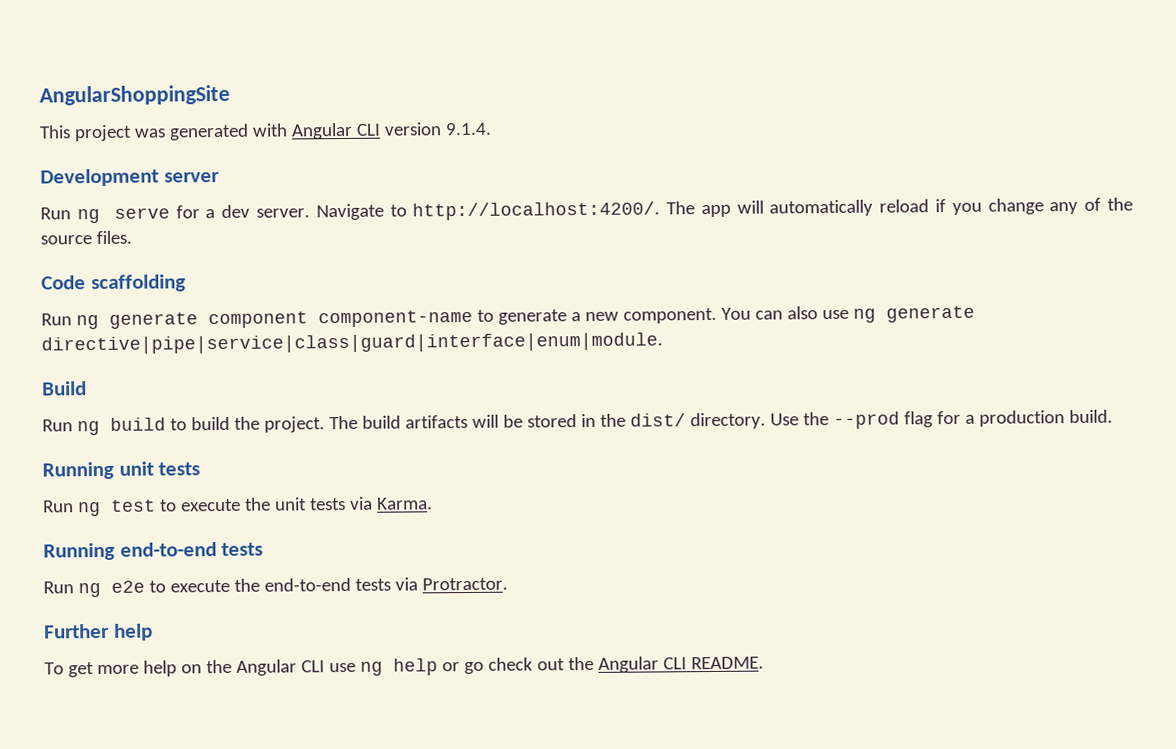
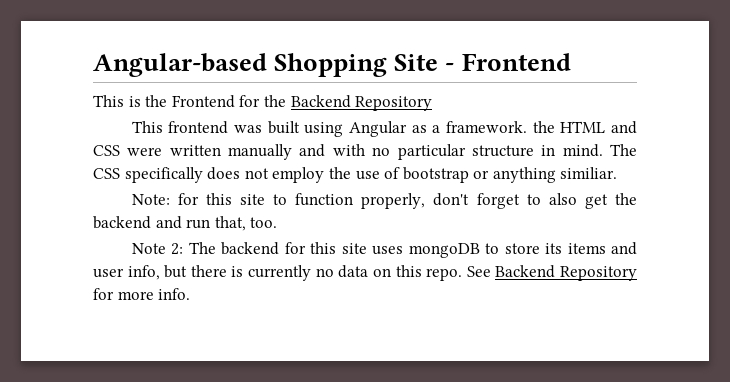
[39,84,230,106] [39,122,492,142] [40,168,220,187] [40,197,1133,224] [40,230,132,245] [41,274,186,293] [41,305,975,330] [41,332,663,355] [42,381,87,396] [42,409,1113,436] [42,461,201,480] [43,496,433,517] [43,542,264,561] [43,577,508,598] [44,623,153,641] [44,656,764,678] AngularShoppingSite // This project was generated with Angular CLI version 9.1.4. // Development server // Run ng serve for a dev server. Navigate to http://localhost:4200/. The app will automatically reload if you change any of the source files. // Code scaffolding // Run ng generate component component-name to generate a new component. You can also use ng generate directive|pipe|service|class|guard|interface|enum|module. // Build // Run ng build to build the project. The build artifacts will be stored in the dist/ directory. Use the --prod flag for a production build. // Running unit tests // Run ng test to execute the unit tests via Karma. // Running end-to-end tests // Run ng e2e to execute the end-to-end tests via Protractor. // Further help // To get more help on the Angular CLI use ng help or go check out the Angular CLI README. -> [93,53,571,77] [93,95,433,111] [131,121,637,137] [93,144,638,160] [93,167,618,183] [131,193,637,209] [93,216,278,231] [131,242,638,258] [93,265,637,281] [93,288,191,300] Angular-based Shopping Site - Frontend // This is the Frontend for the Backend Repository // This frontend was built using Angular as a framework. the HTML and CSS were written manually and with no particular structure in mind. The CSS specifically does not employ the use of bootstrap or anything similiar. // Note: for this site to function properly, don't forget to also get the backend and run that, too. // Note 2: The backend for this site uses mongoDB to store its items and user info, but there is currently no data on this repo. See Backend Repository for more info.

